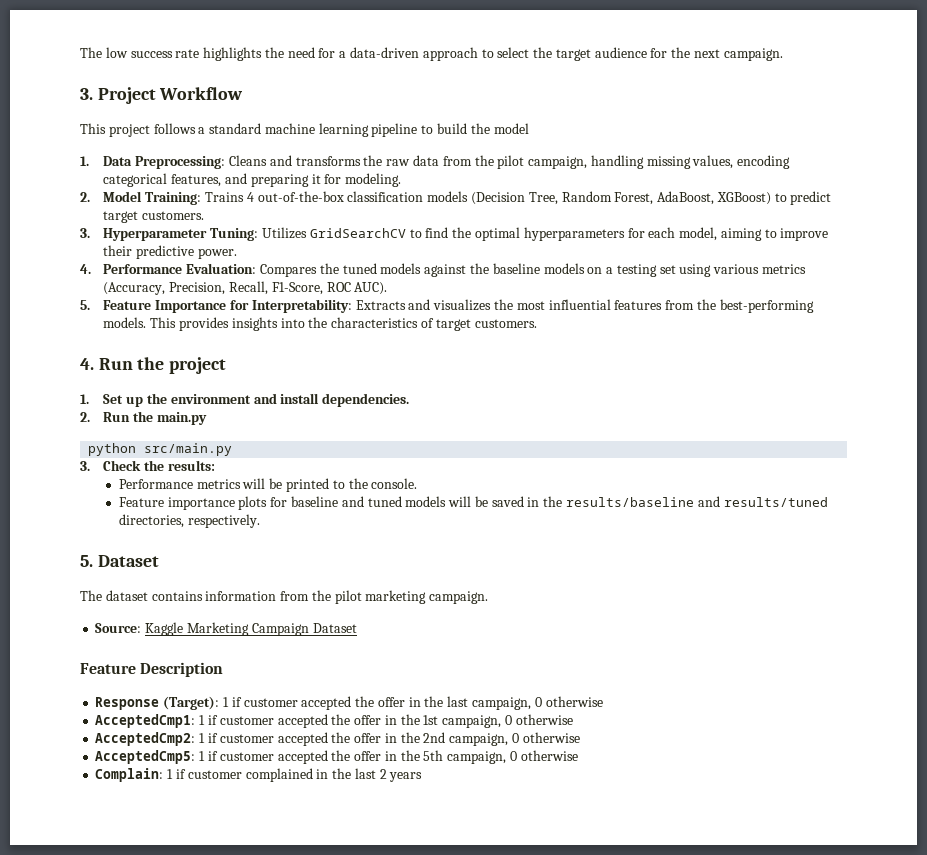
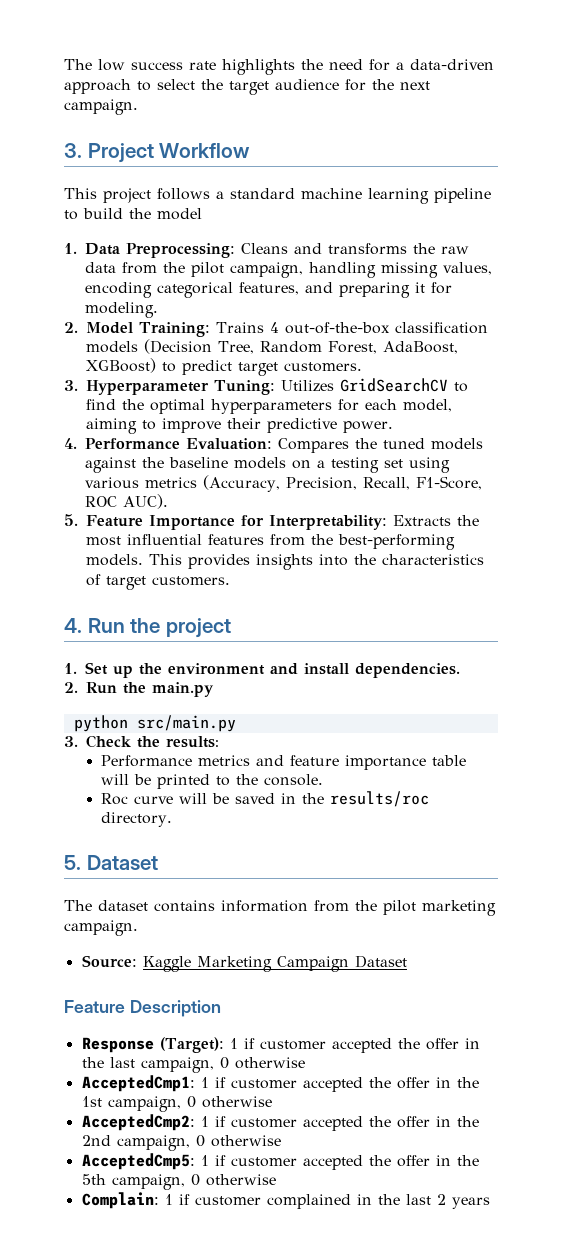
[408,299,492,311] and visualizes -> (451, 520) none
(241, 484) none -> [256,755,467,770] and feature importance table
[118,496,447,510] Feature importance plots for baseline and tuned models -> [101,793,174,805] Roc curve
[566,496,828,507] [118,514,260,528] results/baseline and results/tuned directories, respectively. -> [330,791,430,807] [101,812,173,827] results/roc directory.

